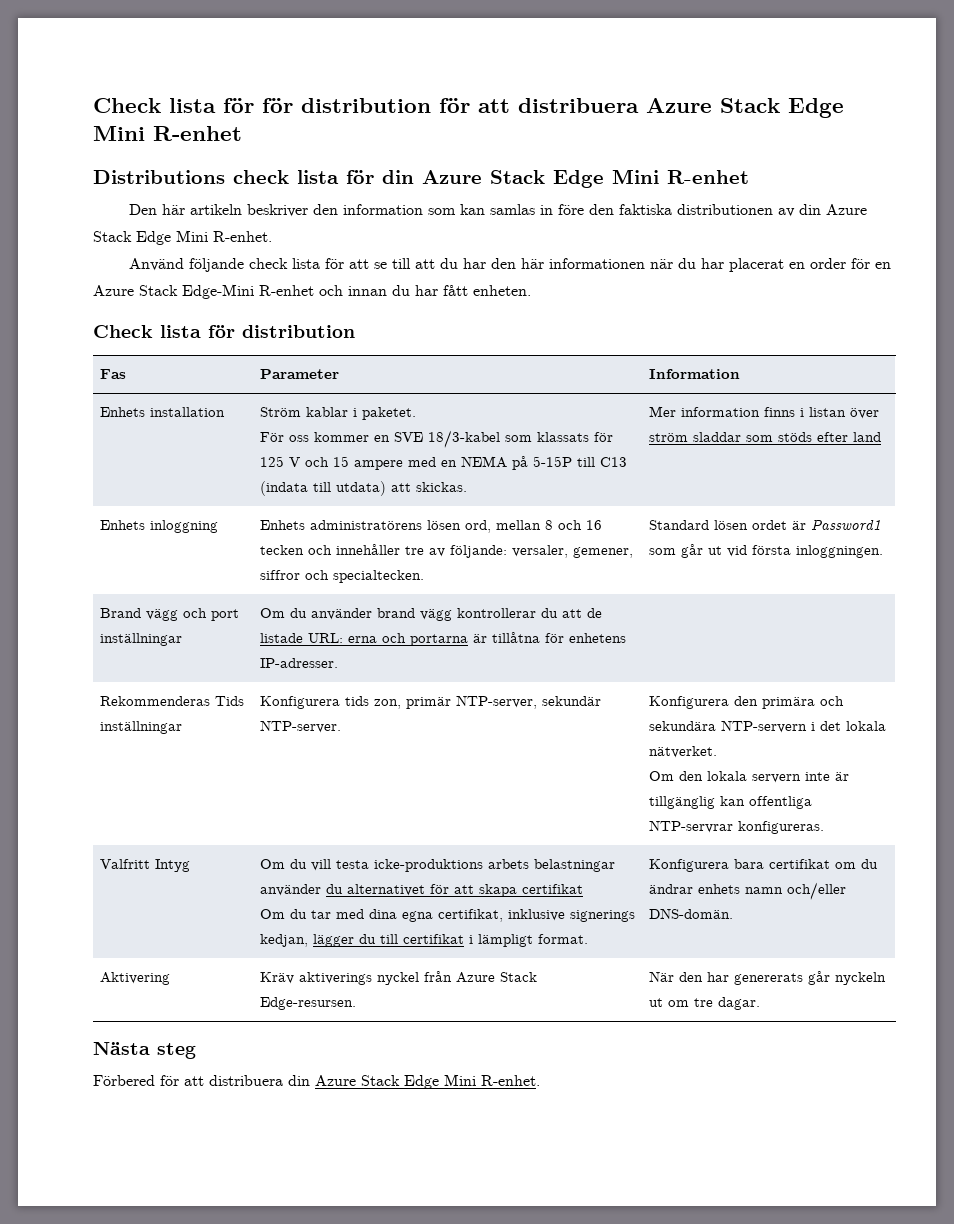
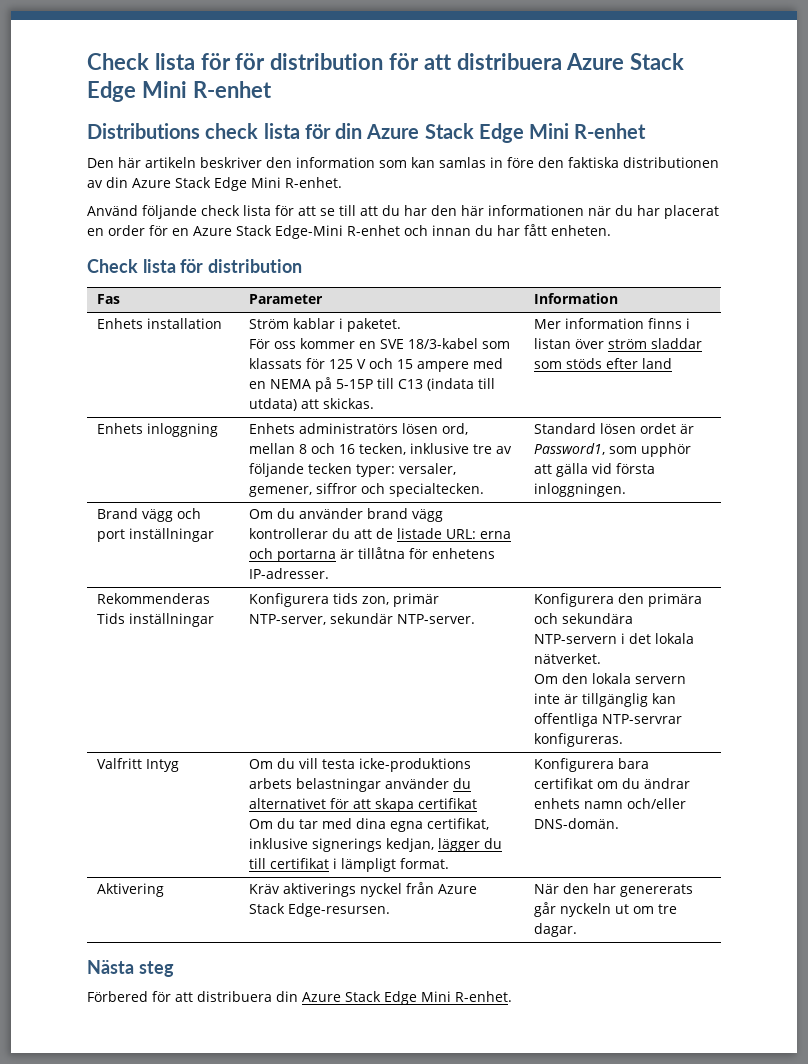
[310,520,423,530] administratörens -> [298,423,398,434] administratörs
[260,544,508,558] tecken och innehåller tre av följande: -> [358,443,512,455] [248,463,395,477] tecken, inklusive tre av följande tecken typer:
[811,519,882,530] [649,544,723,558] Password1 som går ut -> [533,443,691,457] [533,463,588,477] Password1, som upphör att gälla

